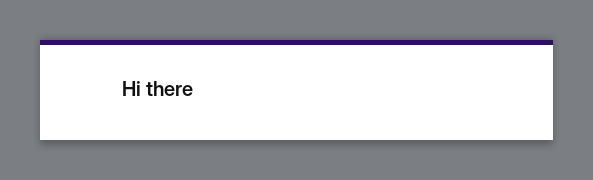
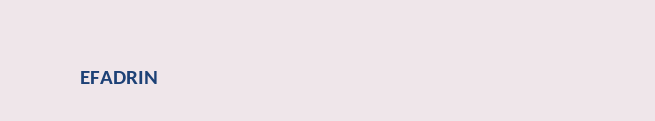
[122,81,194,96] Hi there -> [80,71,158,84] EFADRIN

